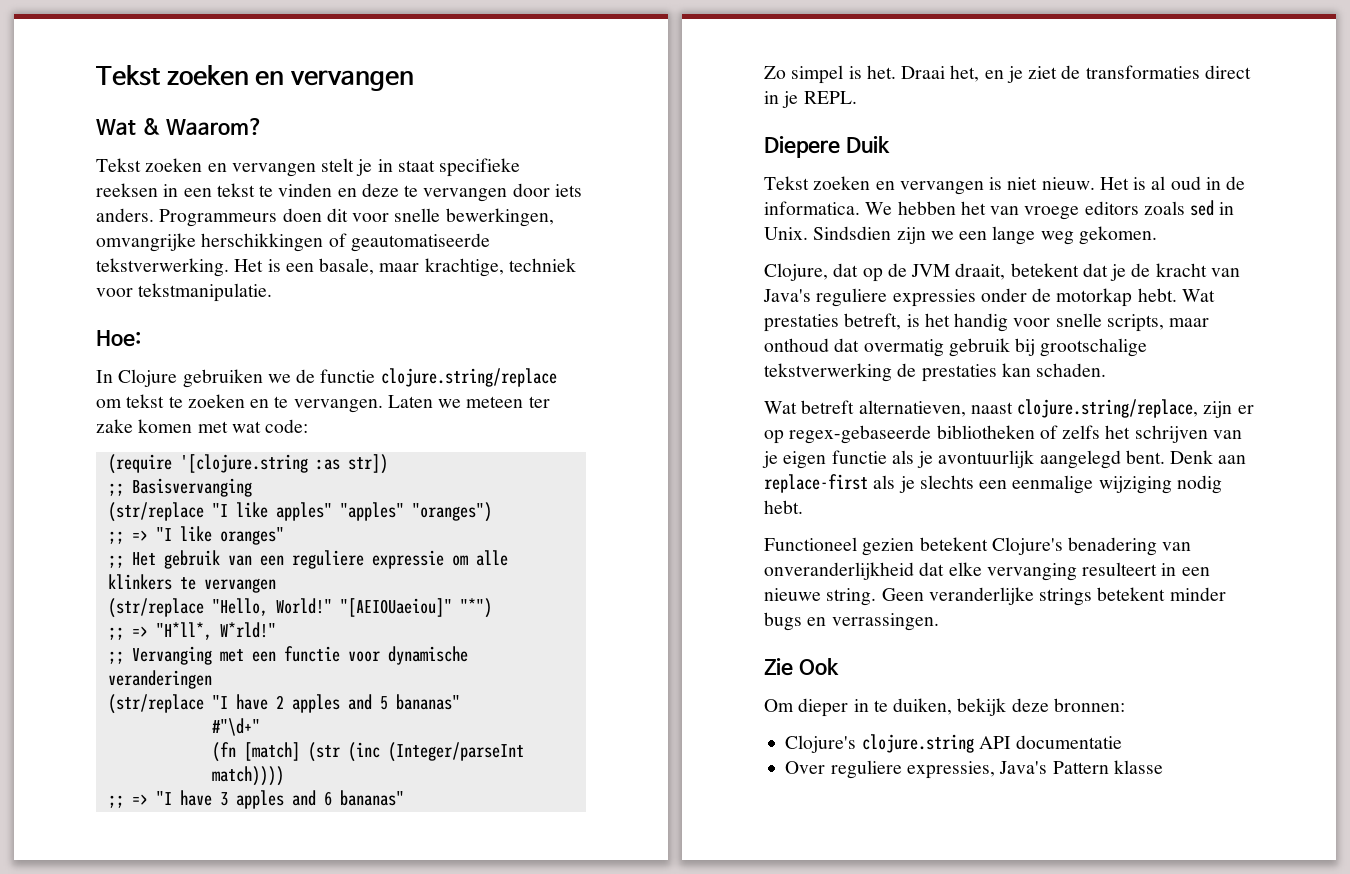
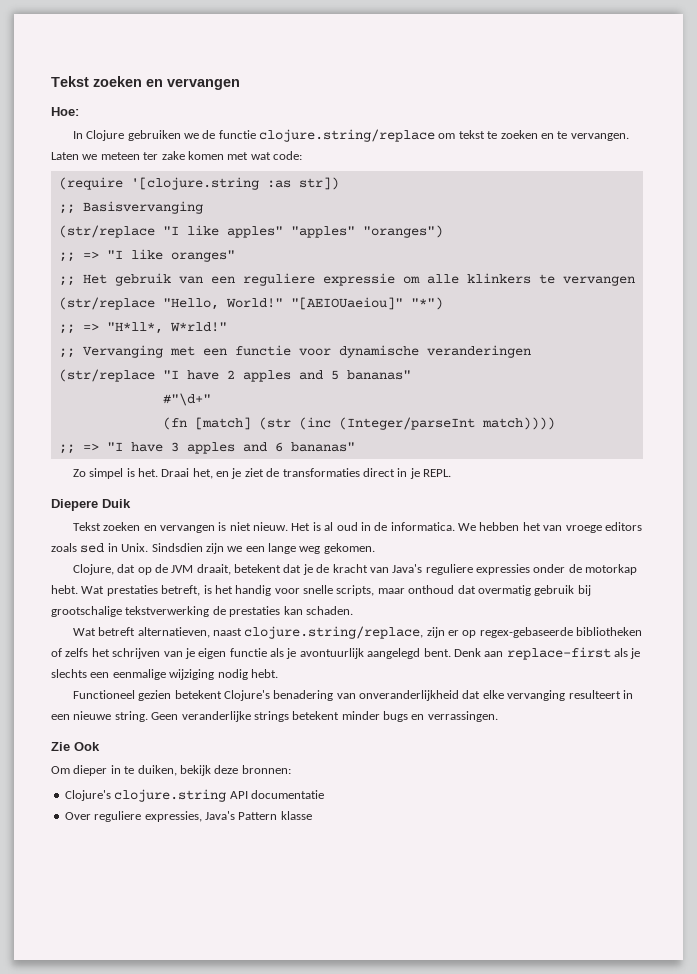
[96,65,414,91] [96,118,264,135] [96,158,521,177] [96,183,582,202] [96,208,554,227] [96,233,490,252] [96,258,576,277] [96,283,273,302] Tekst zoeken en vervangen // Wat & Waarom? // Tekst zoeken en vervangen stelt je in staat specifieke reeksen in een tekst te vinden en deze te vervangen door iets anders. Programmeurs doen dit voor snelle bewerkingen, omvangrijke herschikkingen of geautomatiseerde tekstverwerking. Het is een basale, maar krachtige, techniek voor tekstmanipulatie. -> [51,76,240,90] Tekst zoeken en vervangen

